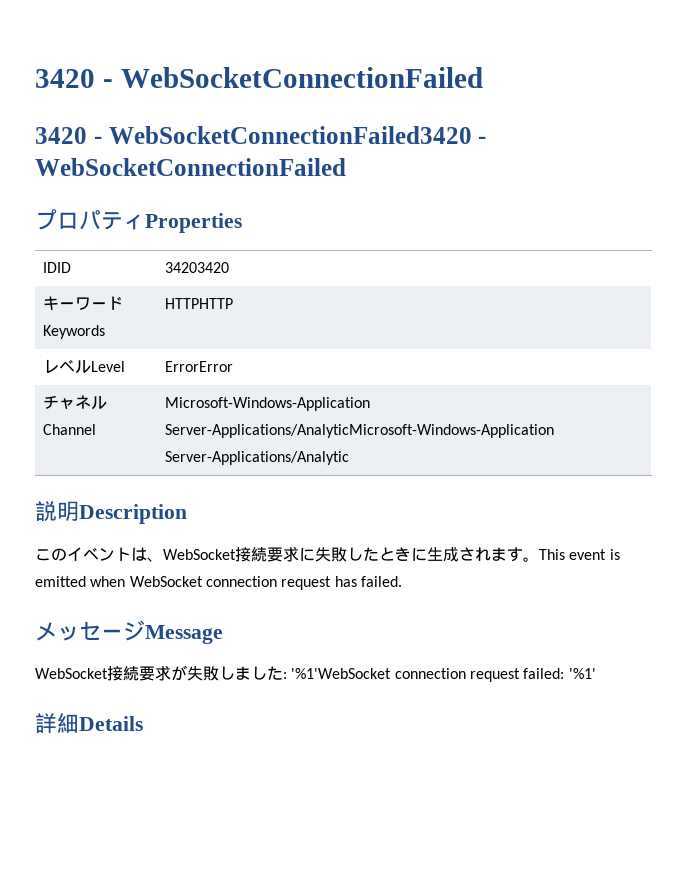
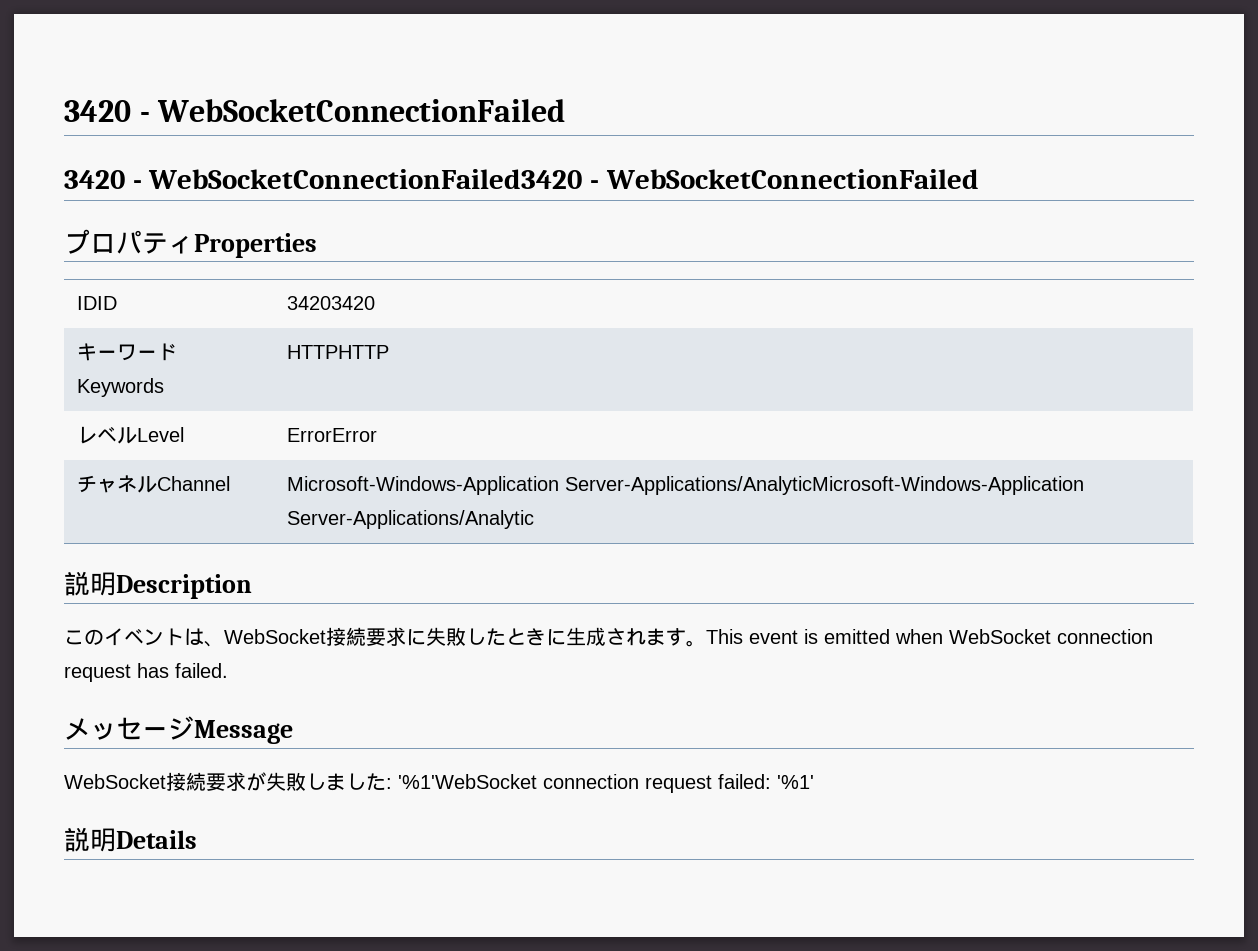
[35,713,79,733] 詳細 -> [64,827,116,852] 説明

